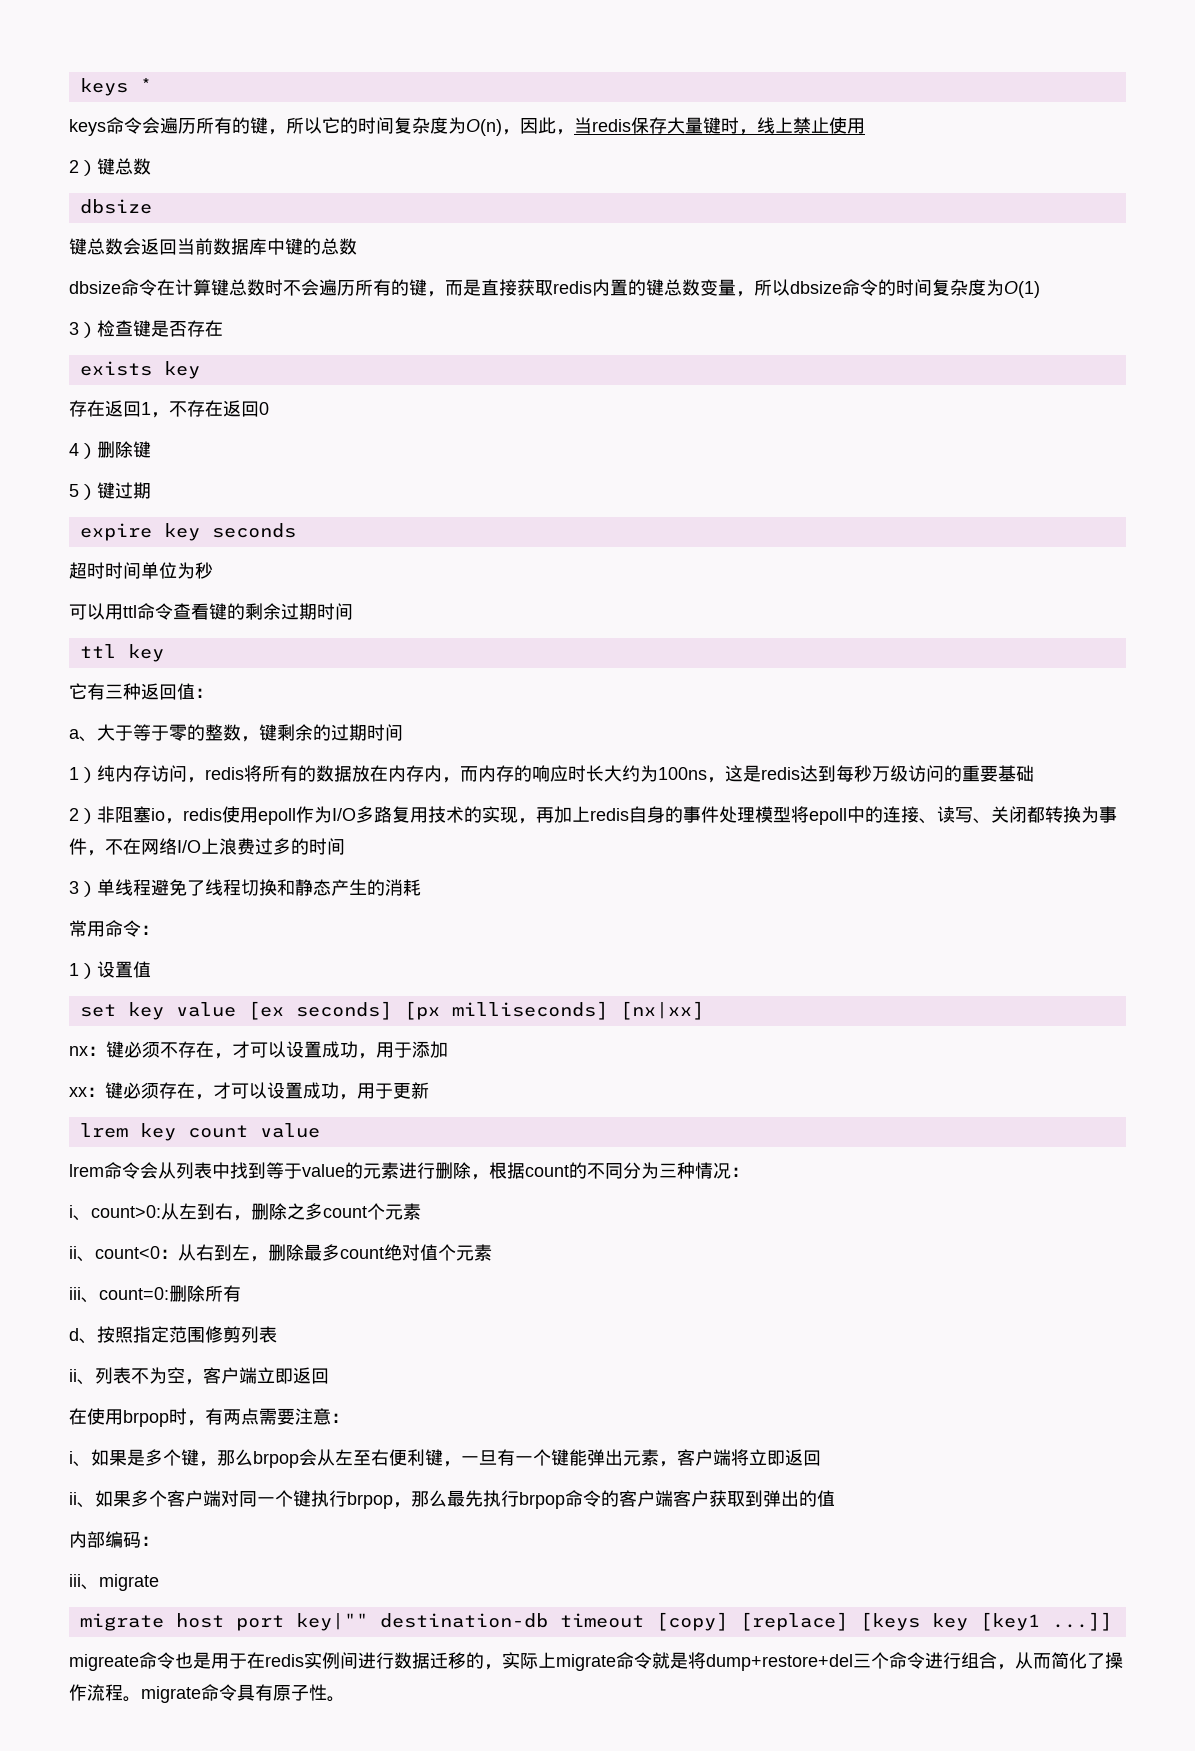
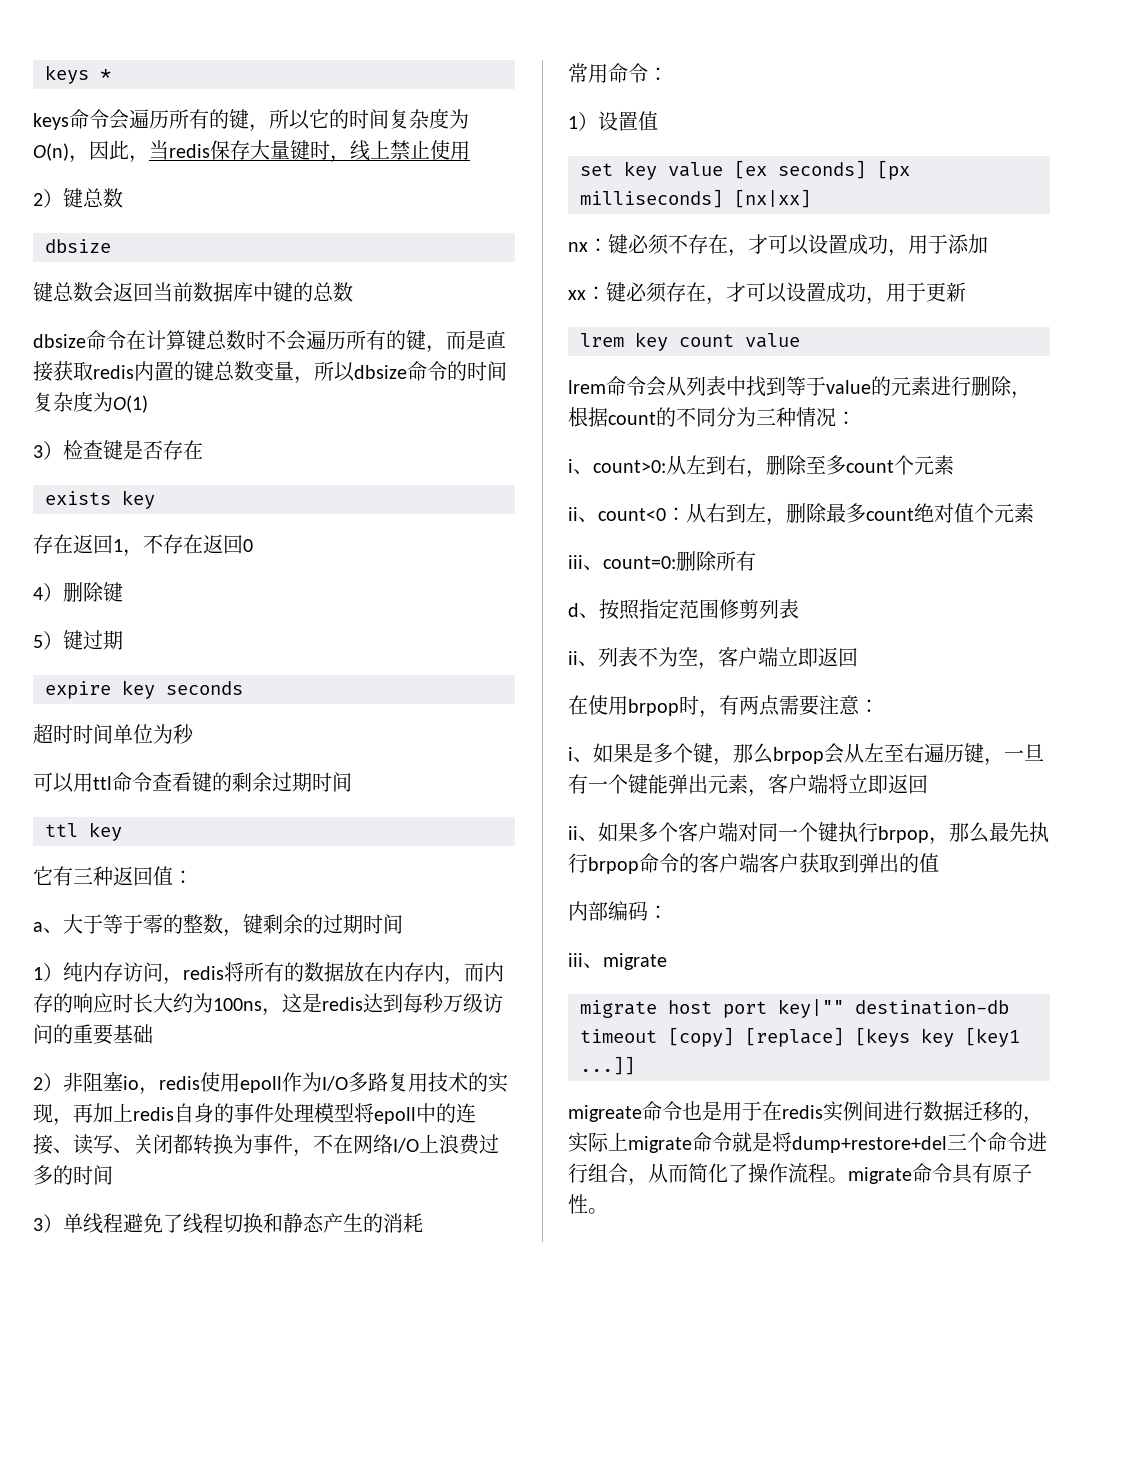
[287,1203,305,1220] 之 -> [806,455,826,474] 至
[389,1449,425,1466] 便利 -> [924,743,964,763] 遍历

